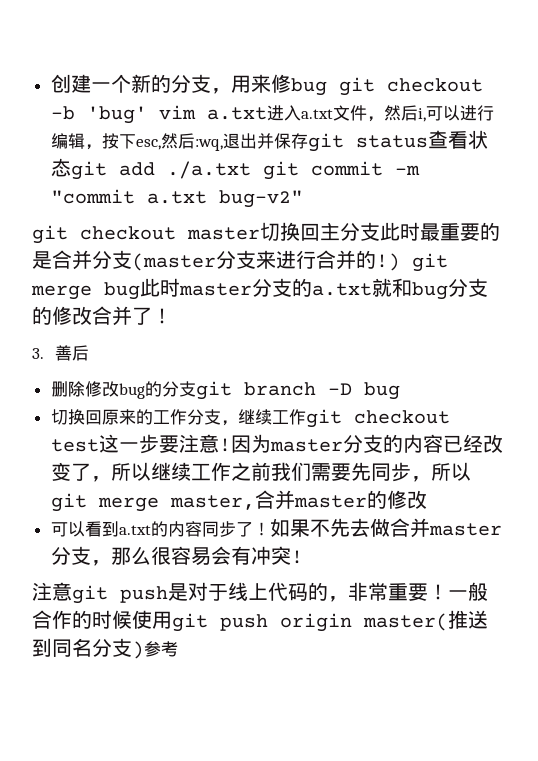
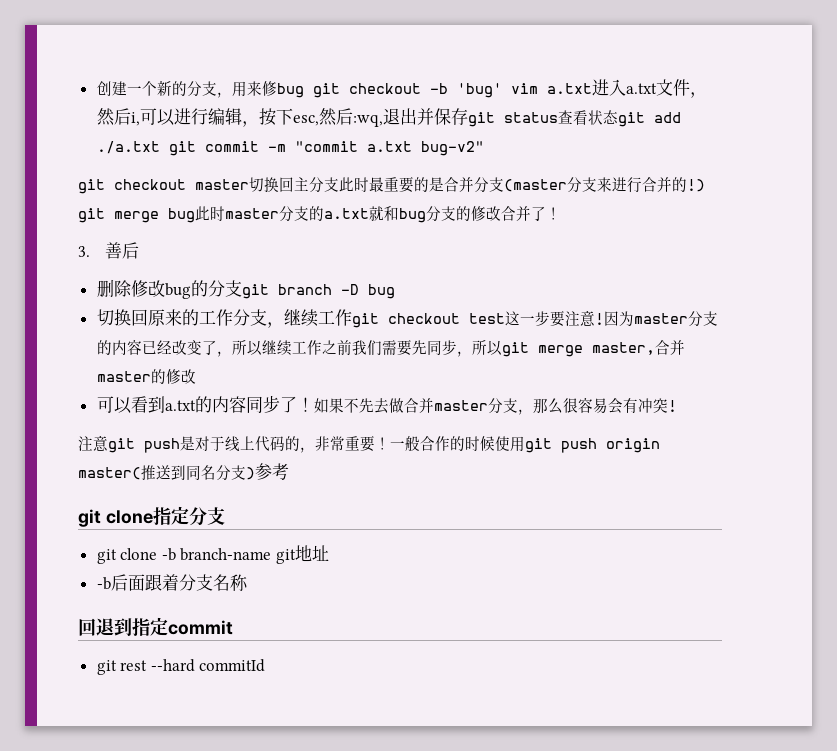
(178, 649) none -> [78,506,225,527] [96,545,330,564] [96,574,248,591] [78,617,233,636] [96,659,266,675] // git clone指定分支 // git clone -b branch-name git地址 // -b后面跟着分支名称 // 回退到指定commit // git rest --hard commitId

